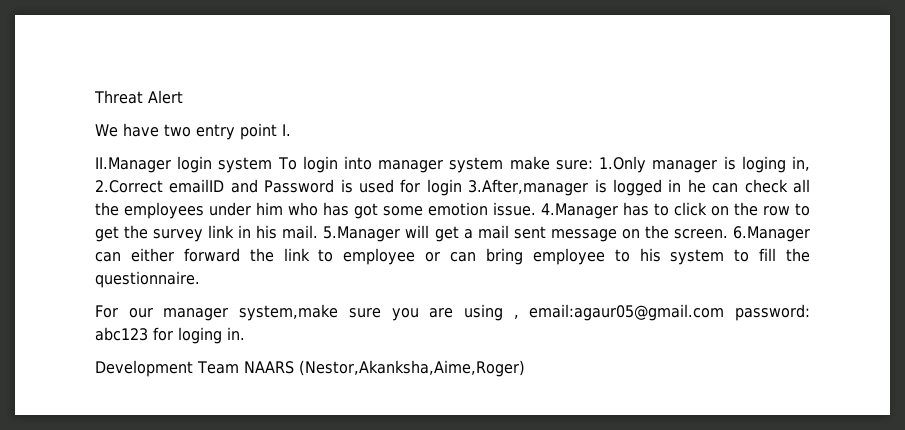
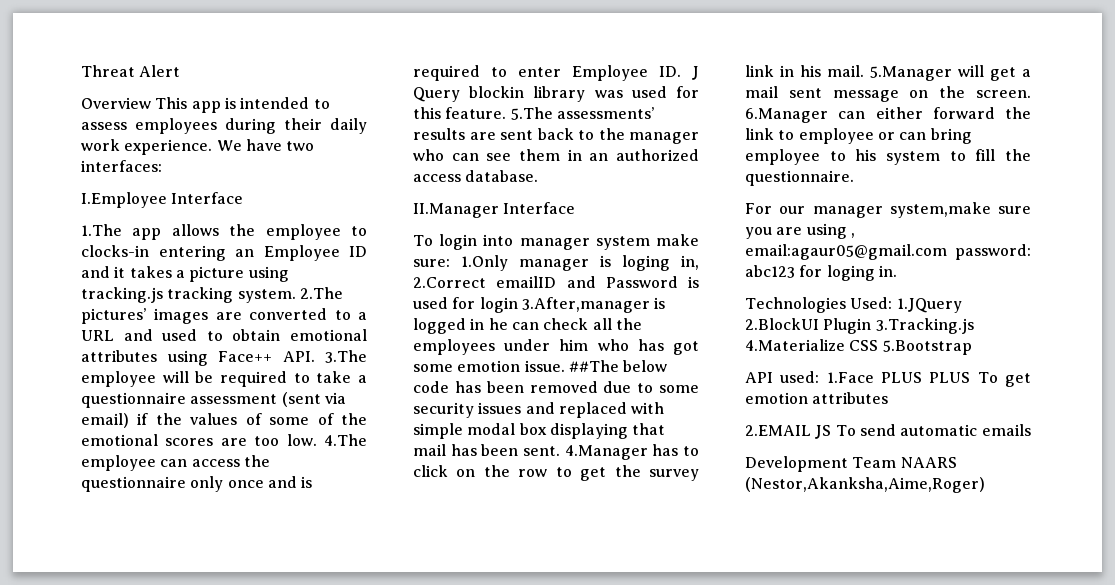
[95,123,291,140] We have two entry point I. -> [81,97,330,113] [81,118,367,134] [81,139,315,155] [81,160,162,172] [81,192,244,208] [81,224,367,240] [81,245,367,261] [81,266,289,282] [81,287,343,303] [81,308,367,324] [81,329,367,341] [81,350,367,366] [81,371,367,387] [81,392,346,408] [81,413,367,428] [81,434,367,446] [81,455,270,471] [81,476,313,492] [413,65,699,81] [413,86,699,102] [413,107,655,120] [413,128,699,144] [413,149,699,161] [413,170,539,182] Overview This app is intended to assess employees during their daily work experience. We have two interfaces: // I.Employee Interface // 1.The app allows the employee to clocks-in entering an Employee ID and it takes a picture using tracking.js tracking system. 2.The pictures’ images are converted to a URL and used to obtain emotional attributes using Face++ API. 3.The employee will be required to take a questionnaire assessment (sent via email) if the values of some of the emotional scores are too low. 4.The employee can access the questionnaire only once and is required to enter Employee ID. J Query blockin library was used for this feature. 5.The assessments’ results are sent back to the manager who can see them in an authorized access database.
[177,156,273,173] login system -> [503,202,576,214] Interface //
(536, 209) none -> [568,360,668,372] [413,381,699,393] [413,402,665,418] [413,423,666,439] [413,444,560,456] ##The below code has been removed due to some security issues and replaced with simple modal box displaying that mail has been sent.
(245, 333) none -> [745,297,962,313] [745,318,974,334] [745,339,972,355] [745,371,1031,387] [745,392,889,404] [745,424,1031,439] // Technologies Used: 1.JQuery 2.BlockUI Plugin 3.Tracking.js 4.Materialize CSS 5.Bootstrap // API used: 1.Face PLUS PLUS To get emotion attributes // 2.EMAIL JS To send automatic emails

